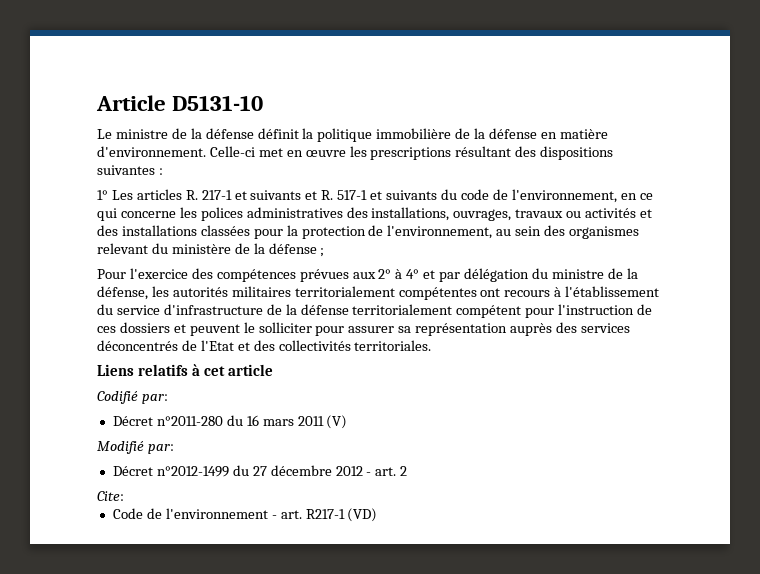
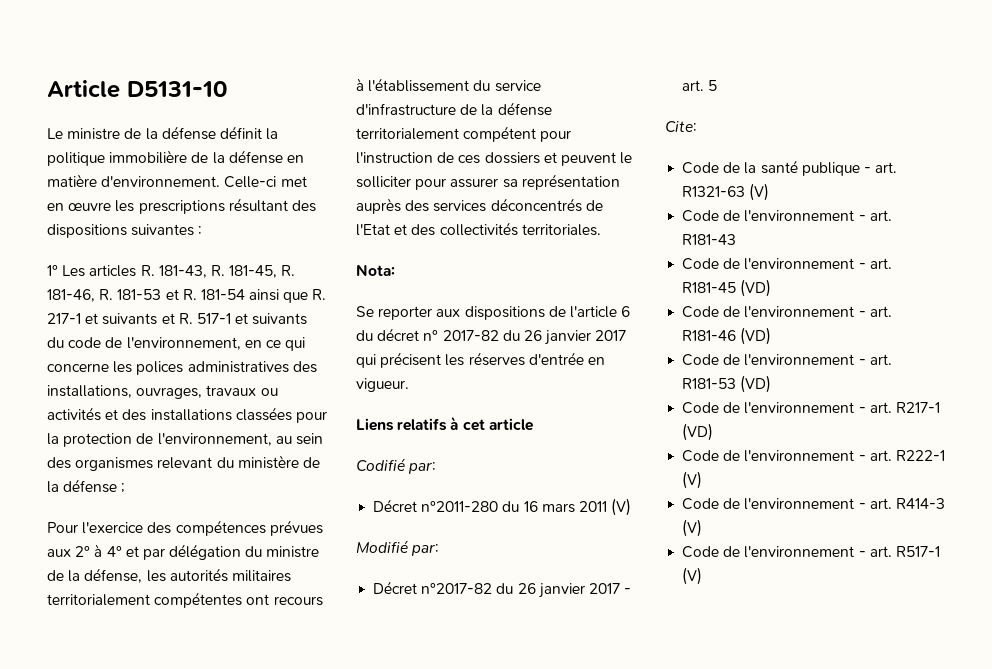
(198, 195) none -> [158,265,296,278] [47,289,327,303] 181-43, R. 181-45, R. 181-46, R. 181-53 et R. 181-54 ainsi que R.
(432, 345) none -> [356,265,395,276] [356,306,631,320] [356,328,627,345] [356,352,605,368] [356,378,409,392] // Nota: // Se reporter aux dispositions de l'article 6 du décret n° 2017-82 du 26 janvier 2017 qui précisent les réserves d'entrée en vigueur.
[156,465,408,477] n°2012-1499 du 27 décembre 2012 - art. 2 -> [421,583,632,598] [682,80,718,91] n°2017-82 du 26 janvier 2017 - art. 5
(124, 496) none -> [682,160,898,176] [682,183,770,201] [682,210,892,222] [682,234,737,245] [682,258,892,270] [682,279,772,297] [682,306,892,318] [682,327,772,345] [682,354,892,366] [682,375,772,393] // Code de la santé publique - art. R1321-63 (V) // Code de l'environnement - art. R181-43 // Code de l'environnement - art. R181-45 (VD) // Code de l'environnement - art. R181-46 (VD) // Code de l'environnement - art. R181-53 (VD)
(378, 515) none -> [682,450,945,462] [682,471,703,489] [682,498,945,510] [682,519,703,537] [682,546,940,558] [682,567,703,585] // Code de l'environnement - art. R222-1 (V) // Code de l'environnement - art. R414-3 (V) // Code de l'environnement - art. R517-1 (V)

